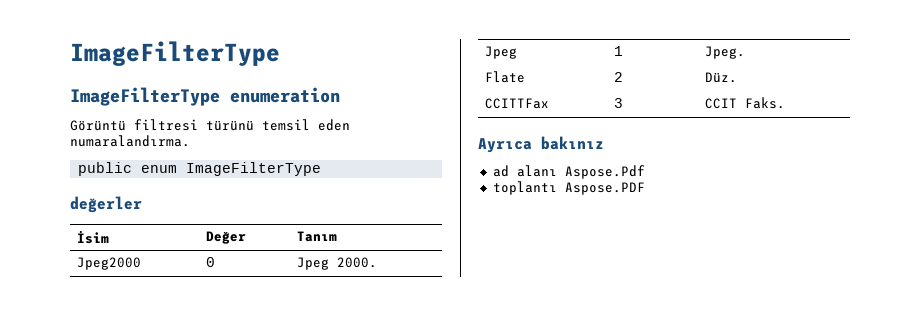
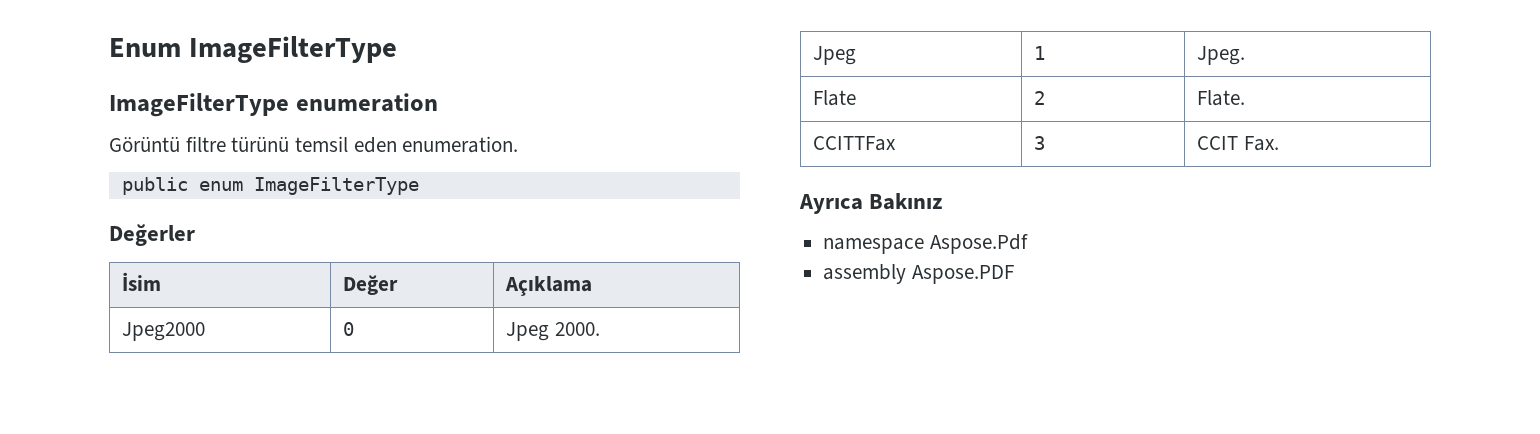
(70, 53) none -> [109,38,181,57] Enum
[134,119,198,131] filtresi -> [185,136,226,152] filtre
[70,135,190,147] numaralandırma. -> [402,136,519,153] enumeration.
[70,196,142,213] değerler -> [109,224,195,246] Değerler
[297,231,338,242] Tanım -> [505,276,593,296] Açıklama
[705,72,738,83] Düz. -> [1197,90,1246,106] Flate.
[745,97,786,109] Faks. -> [1243,136,1279,151] Fax.
[541,136,604,150] [492,165,557,177] bakınız // ad alanı -> [869,193,943,210] [823,238,925,254] Bakınız // namespace
[492,181,557,195] toplantı -> [823,264,907,284] assembly

